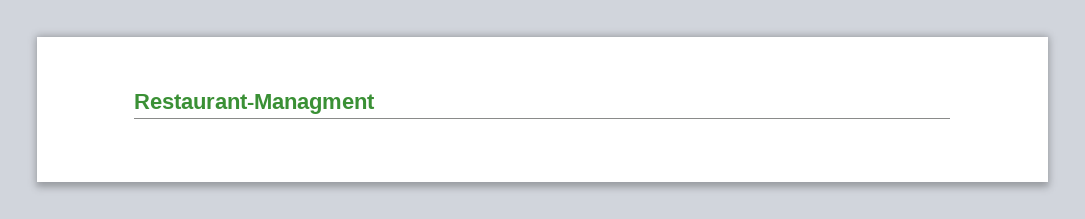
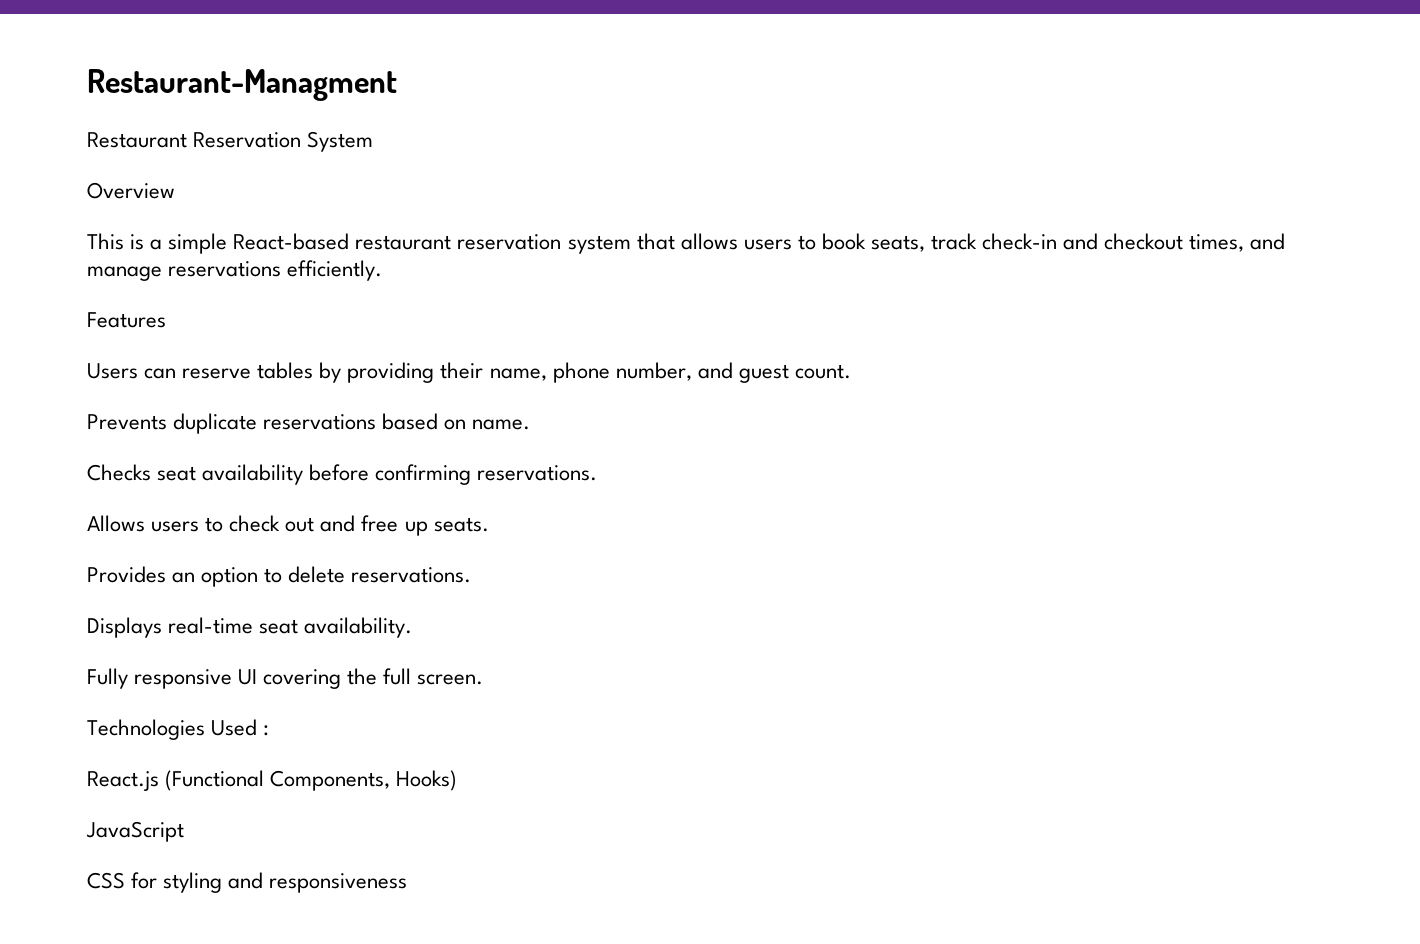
(375, 104) none -> [87,131,374,152] [87,182,175,199] [87,233,1286,254] [87,260,383,281] [87,312,166,328] [87,362,851,383] [87,413,531,434] [87,464,598,485] [87,515,489,536] [87,566,472,587] [87,617,413,638] [87,668,484,689] [87,719,270,740] [87,770,458,791] [86,821,184,842] [87,872,408,893] // Restaurant Reservation System // Overview // This is a simple React-based restaurant reservation system that allows users to book seats, track check-in and checkout times, and manage reservations efficiently. // Features // Users can reserve tables by providing their name, phone number, and guest count. // Prevents duplicate reservations based on name. // Checks seat availability before confirming reservations. // Allows users to check out and free up seats. // Provides an option to delete reservations. // Displays real-time seat availability. // Fully responsive UI covering the full screen. // Technologies Used : // React.js (Functional Components, Hooks) // JavaScript // CSS for styling and responsiveness

